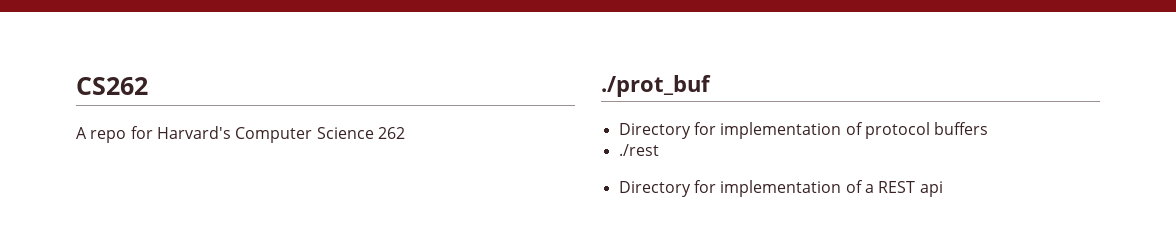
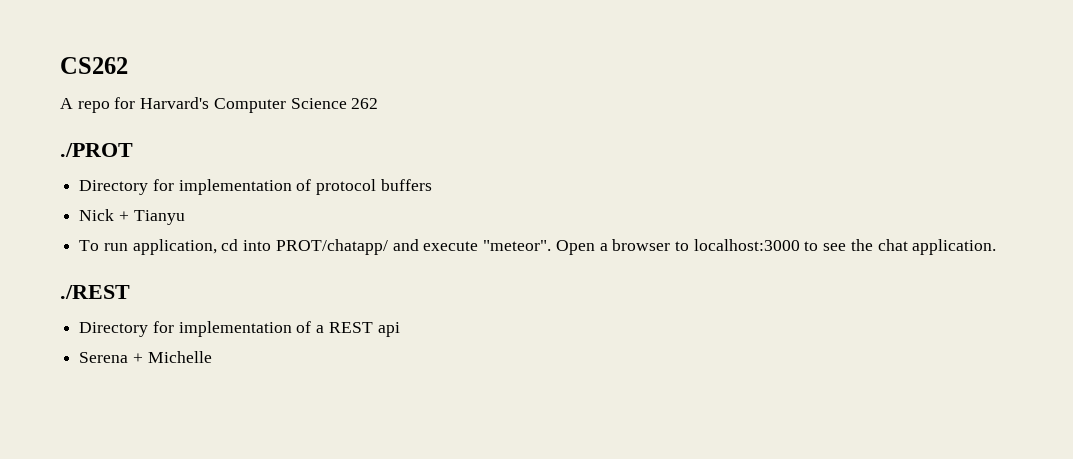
[601,75,711,97] ./prot_buf -> [60,143,133,157] ./PROT
[618,144,659,156] ./rest -> [79,209,185,225] [79,239,997,255] [60,285,130,299] Nick + Tianyu // To run application, cd into PROT/chatapp/ and execute "meteor". Open a browser to localhost:3000 to see the chat application. // ./REST
(943, 189) none -> [79,351,212,363] // Serena + Michelle

